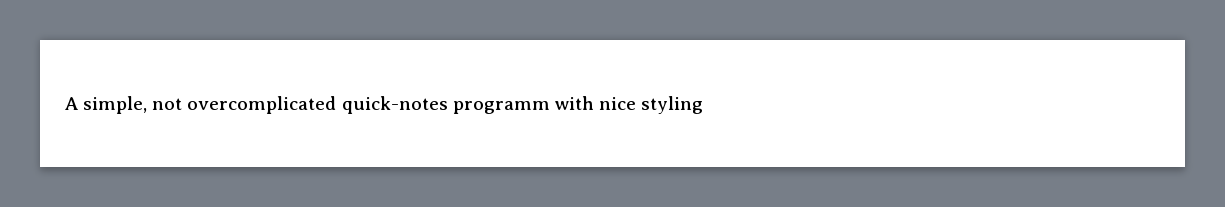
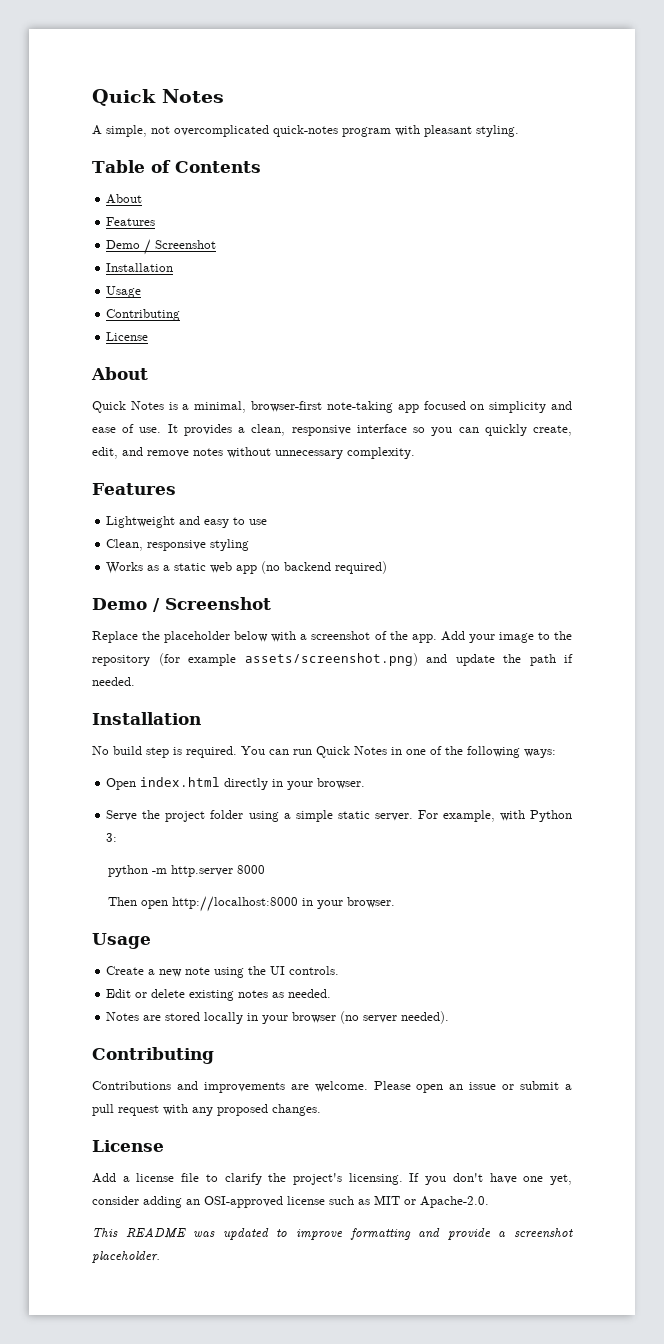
(65, 103) none -> [92,89,224,106] Quick Notes //
[452,96,704,114] programm with nice styling -> [342,125,519,137] [92,160,261,173] [106,194,143,204] [106,217,156,226] [106,239,217,255] [106,263,174,272] [106,286,142,298] [106,309,181,321] [106,332,149,341] [91,367,148,380] [92,401,572,413] [92,424,572,436] [92,447,415,459] [92,483,176,495] [106,516,268,528] [106,539,250,551] [106,561,388,574] [92,597,271,612] [92,631,572,643] [92,653,573,666] [92,677,135,686] [92,712,201,725] [92,746,556,758] [106,777,366,790] [106,810,572,822] [106,833,118,842] [108,865,266,877] [108,896,396,912] [92,933,151,949] [106,966,340,978] [106,989,332,1001] [106,1011,450,1024] [92,1047,214,1064] [92,1081,573,1093] [92,1104,321,1116] [92,1140,164,1152] [92,1173,572,1185] [92,1195,489,1208] [92,1227,573,1240] [92,1251,160,1263] program with pleasant styling. // Table of Contents // About // Features // Demo / Screenshot // Installation // Usage // Contributing // License // About // Quick Notes is a minimal, browser-first note-taking app focused on simplicity and ease of use. It provides a clean, responsive interface so you can quickly create, edit, and remove notes without unnecessary complexity. // Features // Lightweight and easy to use // Clean, responsive styling // Works as a static web app (no backend required) // Demo / Screenshot // Replace the placeholder below with a screenshot of the app. Add your image to the repository (for example assets/screenshot.png) and update the path if needed. // Installation // No build step is required. You can run Quick Notes in one of the following ways: // Open index.html directly in your browser. // Serve the project folder using a simple static server. For example, with Python 3: // python -m http.server 8000 // Then open http://localhost:8000 in your browser. // Usage // Create a new note using the UI controls. // Edit or delete existing notes as needed. // Notes are stored locally in your browser (no server needed). // Contributing // Contributions and improvements are welcome. Please open an issue or submit a pull request with any proposed changes. // License // Add a license file to clarify the project's licensing. If you don't have one yet, consider adding an OSI-approved license such as MIT or Apache-2.0. // This README was updated to improve formatting and provide a screenshot placeholder.

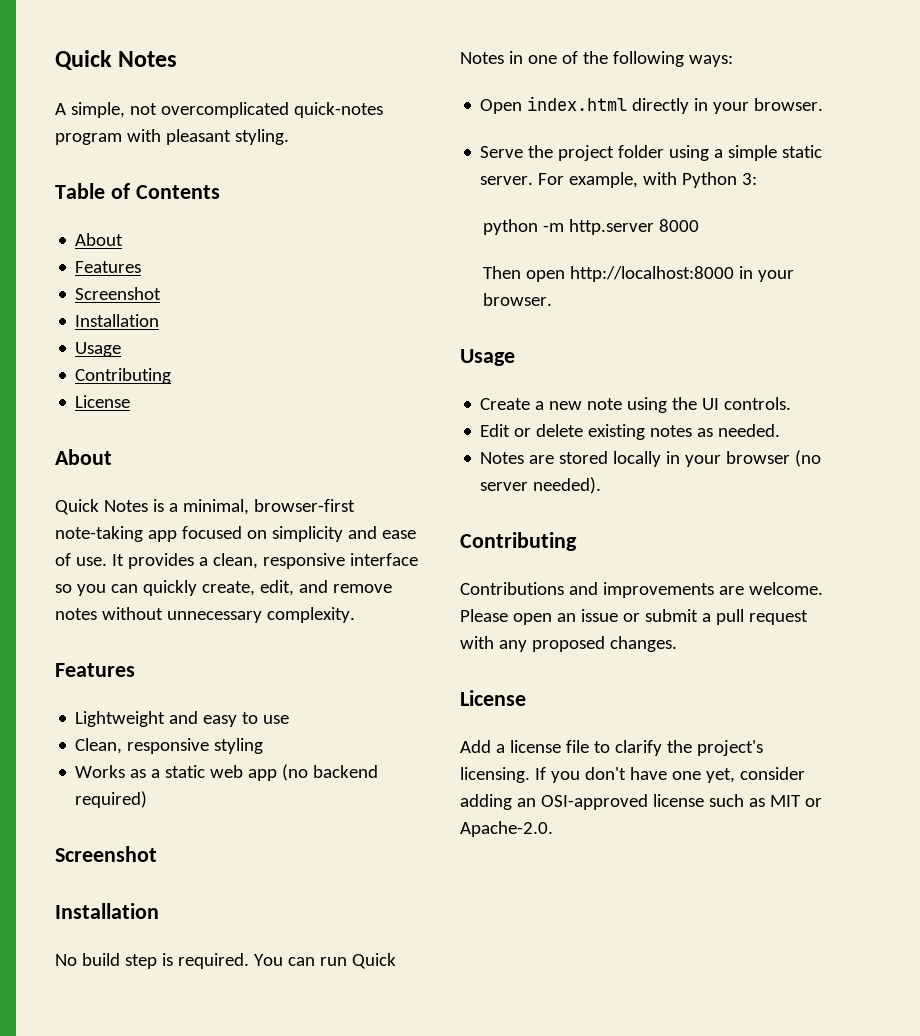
[106,239,152,255] Demo / -> (142, 267) none
[92,597,271,612] [92,631,572,643] [92,653,573,666] [92,677,135,686] Demo / Screenshot // Replace the placeholder below with a screenshot of the app. Add your image to the repository (for example assets/screenshot.png) and update the path if needed. -> [55,846,157,862] Screenshot
[92,1227,573,1240] [92,1251,160,1263] // This README was updated to improve formatting and provide a screenshot placeholder. -> (553, 829) none

